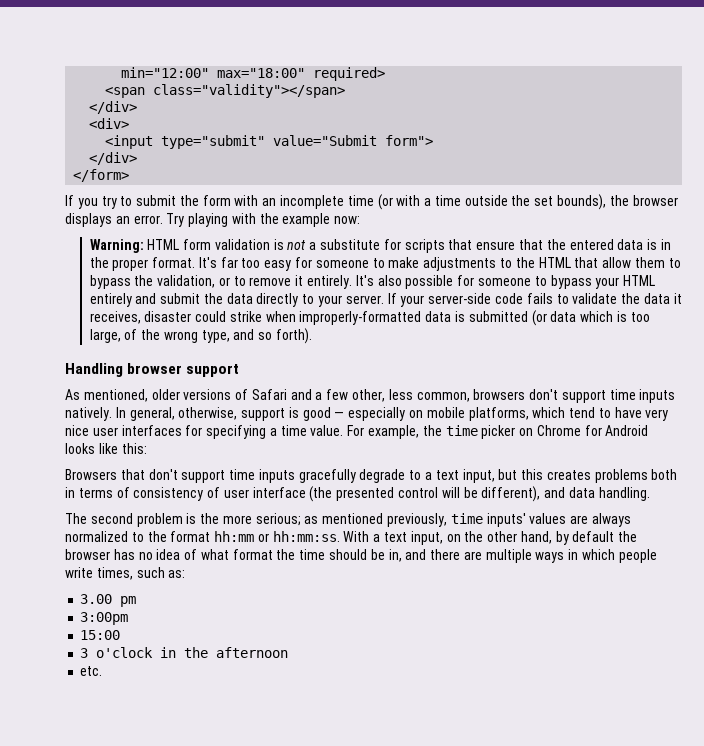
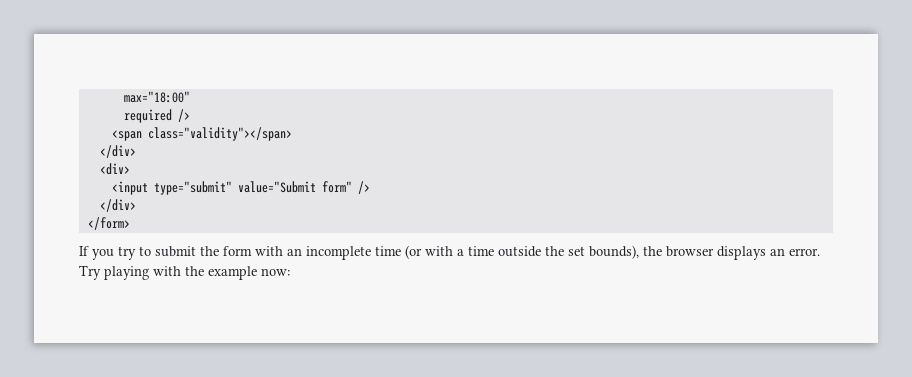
[121,67,210,78] min="12:00" -> (123, 97) none
[313,67,386,81] required> -> [123,109,190,123] // required />
[385,135,434,146] form"> -> [321,181,370,194] form" />
[89,239,671,253] [89,257,681,271] [89,275,656,289] [89,293,682,307] [89,310,650,326] [89,328,313,344] [65,363,240,377] [65,389,676,403] [65,407,669,421] [65,425,649,439] [65,443,147,454] [65,469,678,483] [65,486,650,502] [65,513,631,527] [65,531,638,545] [65,549,657,563] [65,567,186,580] [80,594,137,607] [80,612,129,625] [80,630,121,640] [80,647,289,658] [80,666,103,676] // Warning: HTML form validation is not a substitute for scripts that ensure that the entered data is in the proper format. It's far too easy for someone to make adjustments to the HTML that allow them to bypass the validation, or to remove it entirely. It's also possible for someone to bypass your HTML entirely and submit the data directly to your server. If your server-side code fails to validate the data it receives, disaster could strike when improperly-formatted data is submitted (or data which is too large, of the wrong type, and so forth). // Handling browser support // As mentioned, older versions of Safari and a few other, less common, browsers don't support time inputs natively. In general, otherwise, support is good — especially on mobile platforms, which tend to have very nice user interfaces for specifying a time value. For example, the time picker on Chrome for Android looks like this: // Browsers that don't support time inputs gracefully degrade to a text input, but this creates problems both in terms of consistency of user interface (the presented control will be different), and data handling. // The second problem is the more serious; as mentioned previously, time inputs' values are always normalized to the format hh:mm or hh:mm:ss. With a text input, on the other hand, by default the browser has no idea of what format the time should be in, and there are multiple ways in which people write times, such as: // 3.00 pm // 3:00pm // 15:00 // 3 o'clock in the afternoon // etc. -> (290, 272) none

